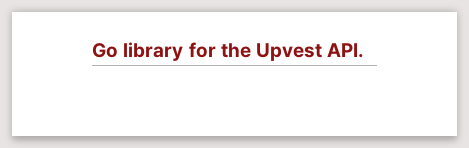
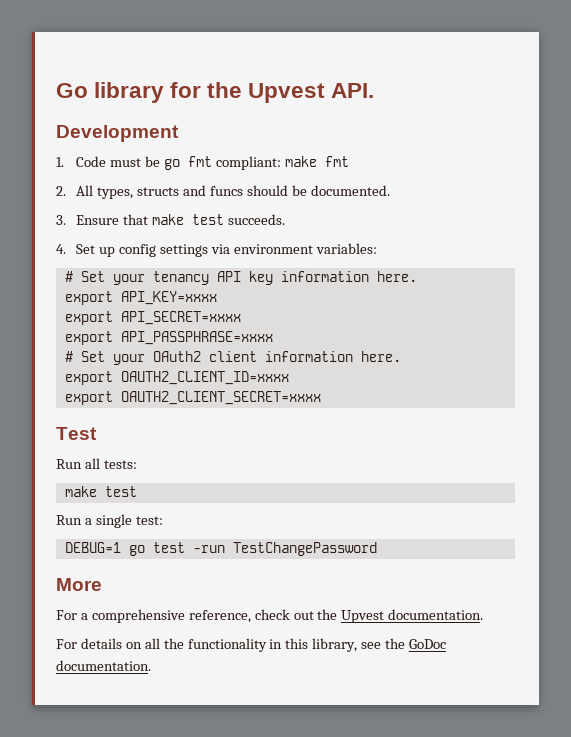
(365, 50) none -> [56,125,179,142] [56,156,349,170] [56,185,390,199] [56,214,286,225] [56,243,377,257] [64,271,417,285] [64,291,217,305] [64,311,241,325] [64,331,273,345] [64,351,401,365] [64,371,289,385] [64,391,321,405] [56,427,97,440] [56,458,137,469] [64,486,137,497] [56,514,163,528] [64,542,377,556] [56,578,102,591] [56,609,484,623] [56,638,447,652] [56,660,151,671] // Development // 1. Code must be go fmt compliant: make fmt // 2. All types, structs and funcs should be documented. // 3. Ensure that make test succeeds. // 4. Set up config settings via environment variables: // # Set your tenancy API key information here. // export API_KEY=xxxx // export API_SECRET=xxxx // export API_PASSPHRASE=xxxx // # Set your OAuth2 client information here. // export OAUTH2_CLIENT_ID=xxxx // export OAUTH2_CLIENT_SECRET=xxxx // Test // Run all tests: // make test // Run a single test: // DEBUG=1 go test -run TestChangePassword // More // For a comprehensive reference, check out the Upvest documentation. // For details on all the functionality in this library, see the GoDoc documentation.

